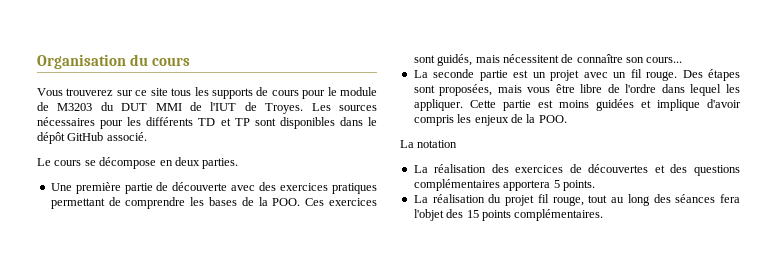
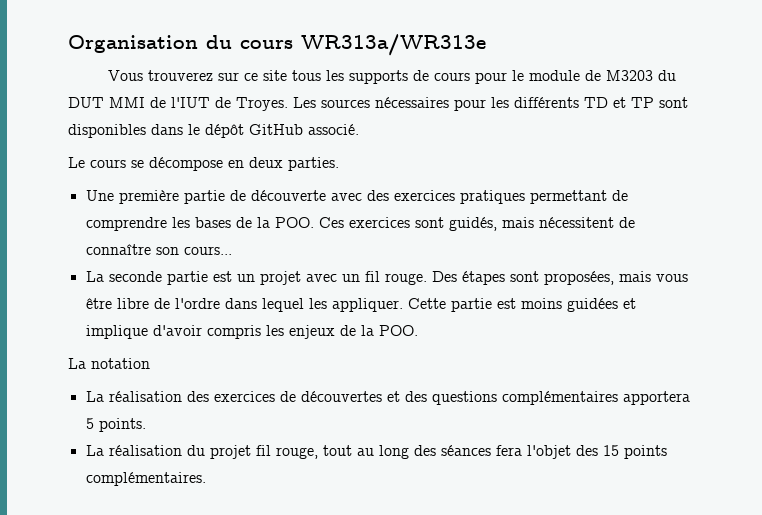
(191, 61) none -> [301,34,486,56] WR313a/WR313e

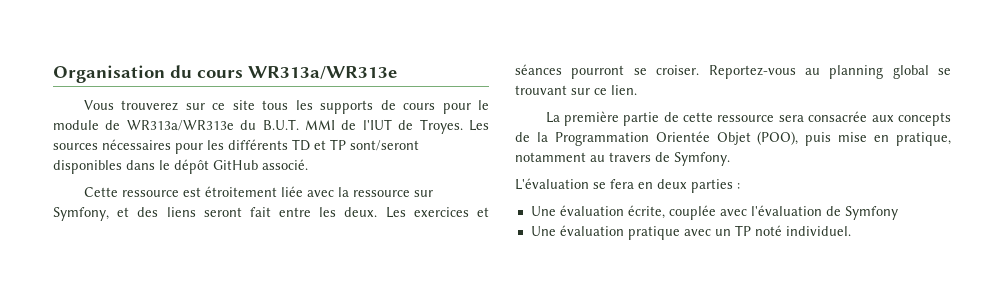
[606,70,677,81] [68,97,104,108] M3203 du DUT -> [126,119,299,131] WR313a/WR313e du B.U.T.
[659,97,688,108] sont -> [350,140,419,151] sont/seront
[68,157,339,171] [85,190,628,204] [85,217,635,231] [85,244,232,255] [85,271,688,285] [85,298,636,312] [85,325,418,339] [68,358,150,369] [85,391,690,405] [85,418,146,432] [85,445,667,459] [85,472,206,486] Le cours se décompose en deux parties. // Une première partie de découverte avec des exercices pratiques permettant de comprendre les bases de la POO. Ces exercices sont guidés, mais nécessitent de connaître son cours... // La seconde partie est un projet avec un fil rouge. Des étapes sont proposées, mais vous être libre de l'ordre dans lequel les appliquer. Cette partie est moins guidées et implique d'avoir compris les enjeux de la POO. // La notation // La réalisation des exercices de découvertes et des questions complémentaires apportera 5 points. // La réalisation du projet fil rouge, tout au long des séances fera l'objet des 15 points complémentaires. -> [83,186,433,197] [53,207,490,221] [515,64,951,79] [515,85,637,95] [545,111,952,126] [515,131,952,146] [515,152,730,166] [515,178,740,193] [530,205,898,220] [530,225,851,240] Cette ressource est étroitement liée avec la ressource sur Symfony, et des liens seront fait entre les deux. Les exercices et séances pourront se croiser. Reportez-vous au planning global se trouvant sur ce lien. // La première partie de cette ressource sera consacrée aux concepts de la Programmation Orientée Objet (POO), puis mise en pratique, notamment au travers de Symfony. // L'évaluation se fera en deux parties : // Une évaluation écrite, couplée avec l'évaluation de Symfony // Une évaluation pratique avec un TP noté individuel.

